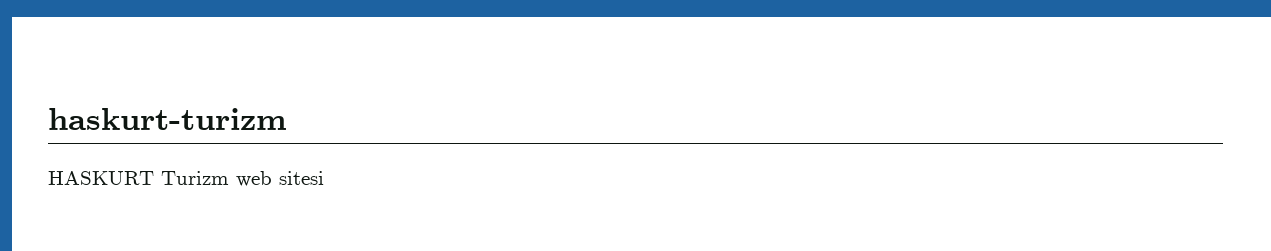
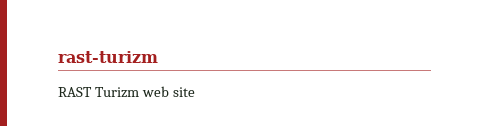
[48,108,287,130] [48,171,154,185] haskurt-turizm // HASKURT -> [58,51,158,63] [58,87,92,97] rast-turizm // RAST
[279,171,324,185] sitesi -> [172,87,195,97] site

